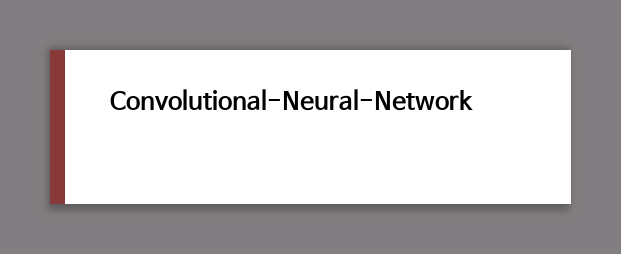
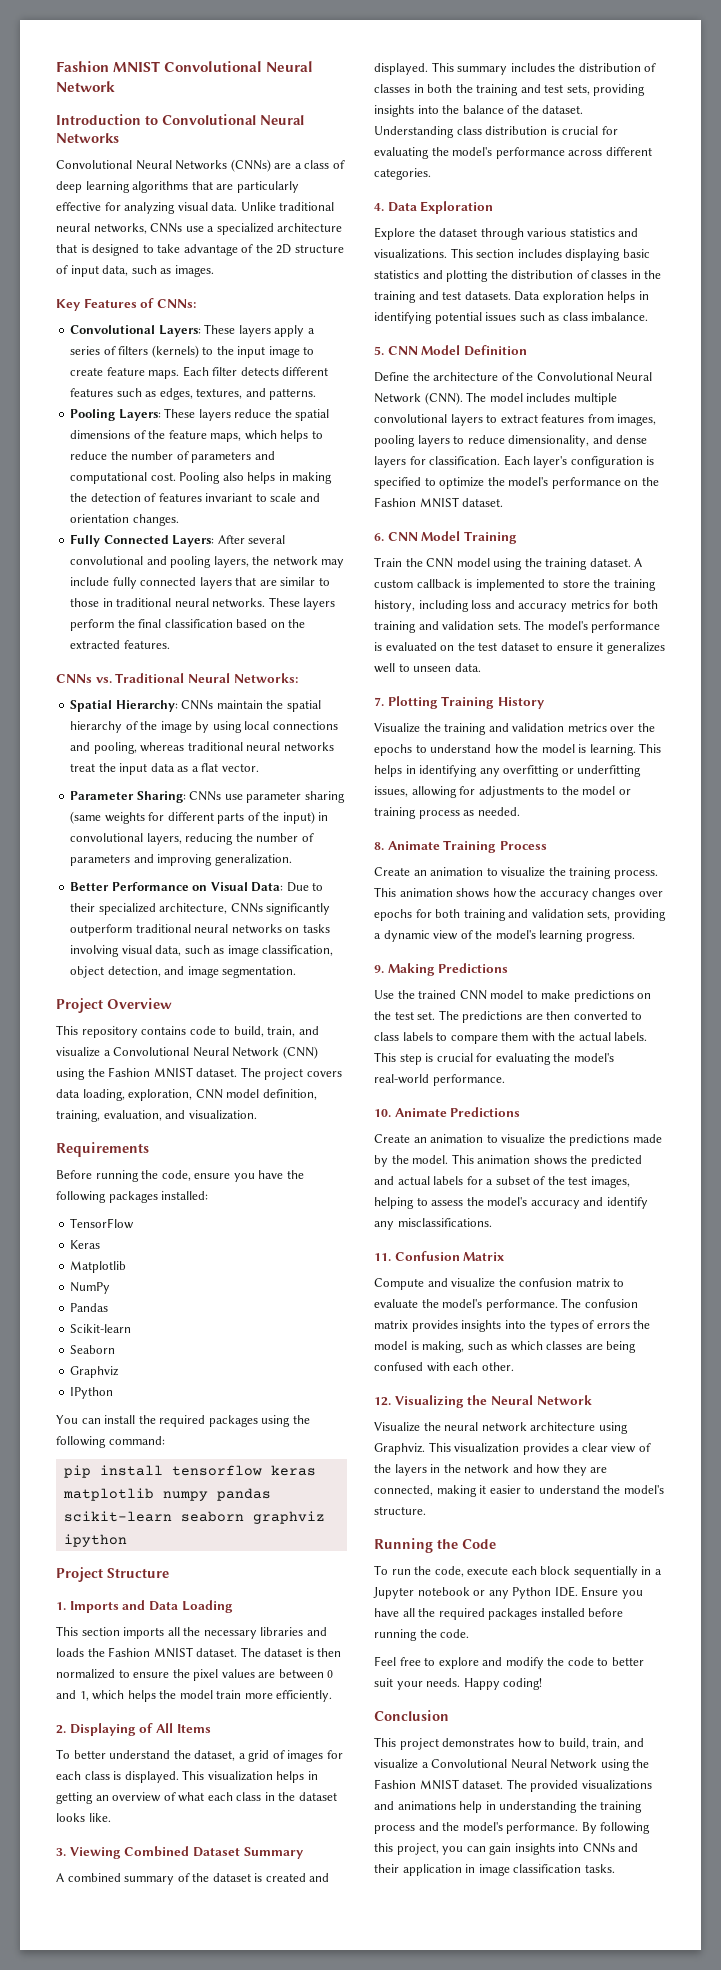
[110,89,473,111] Convolutional-Neural-Network -> [56,61,314,72] [56,81,115,92] [56,114,304,125] [56,133,119,143] [56,159,345,172] [56,181,299,193] [56,202,335,214] [56,223,343,235] [56,244,344,256] [56,265,214,277] [56,298,196,311] [70,324,315,337] [70,345,315,358] [70,366,329,379] [70,388,317,400] [70,408,330,421] [70,430,323,442] [70,451,275,463] [70,472,333,484] [70,493,320,502] [70,514,179,526] [70,534,286,547] [70,556,345,568] [70,577,330,589] [70,597,336,610] [70,619,306,631] [70,640,170,649] [56,673,298,683] [70,700,321,712] [70,721,338,733] [70,742,334,754] [70,763,259,775] [70,791,345,803] [70,811,329,824] [70,833,314,845] [70,854,292,866] [70,882,324,892] [70,903,331,915] [70,924,330,936] [70,945,334,957] [70,966,297,978] [56,998,172,1013] [56,1025,319,1038] [56,1046,318,1059] [56,1067,342,1080] [56,1089,317,1101] [56,1110,257,1122] [56,1142,149,1157] [56,1170,304,1182] [56,1191,209,1203] [70,1218,135,1229] [70,1240,101,1249] [70,1261,127,1273] [70,1282,111,1294] [70,1303,109,1312] [70,1324,132,1333] [70,1345,116,1354] [70,1366,120,1378] [70,1387,114,1399] [56,1415,310,1427] [56,1436,165,1448] [63,1465,316,1478] [62,1488,271,1501] [63,1511,325,1524] [63,1534,127,1547] [56,1567,169,1582] [56,1600,233,1613] [56,1626,327,1639] [56,1647,342,1658] [56,1669,334,1681] [56,1690,333,1702] [56,1723,211,1736] [56,1749,343,1762] [56,1770,318,1783] [56,1792,337,1804] [56,1813,111,1822] [56,1846,303,1859] [56,1873,330,1885] [374,62,657,75] [374,84,646,96] [374,105,584,117] [374,126,618,138] [374,147,652,159] [374,168,431,180] [374,201,494,214] [374,227,639,240] [374,248,650,261] [374,270,662,282] [374,291,649,303] [374,312,649,324] [374,345,527,356] [374,372,653,382] [374,392,617,405] [374,414,657,426] [374,435,648,447] [374,455,655,468] [374,477,659,489] [374,497,504,508] [374,531,517,544] [374,557,643,570] [374,579,656,591] [374,600,658,612] [374,620,661,633] [374,642,665,654] [374,663,481,673] [374,696,544,709] [374,723,655,735] [374,743,662,756] [374,765,642,777] [374,786,631,798] [374,807,520,819] [374,840,547,853] [374,867,658,879] [374,887,663,900] [374,909,666,921] [374,930,635,942] [374,963,509,976] [374,990,652,1002] [374,1010,643,1023] [374,1032,648,1044] [374,1052,614,1065] [374,1074,505,1086] [374,1107,521,1117] [374,1134,662,1146] [374,1154,642,1167] [374,1176,630,1188] [374,1197,648,1209] [374,1218,492,1230] [374,1251,505,1261] [374,1278,625,1290] [374,1298,638,1311] [374,1320,651,1332] [374,1341,637,1353] [374,1362,514,1372] [374,1395,592,1408] [374,1422,628,1434] [374,1442,651,1455] [374,1464,608,1476] [374,1485,664,1497] [374,1506,426,1515] [374,1538,496,1553] [374,1565,662,1578] [373,1586,643,1599] [374,1608,624,1620] [374,1629,470,1641] [374,1656,644,1669] [374,1678,543,1690] [374,1710,449,1721] [374,1737,644,1750] [374,1759,650,1771] [374,1779,652,1792] [374,1801,643,1813] [374,1822,651,1834] [374,1843,639,1855] [374,1864,615,1876] Fashion MNIST Convolutional Neural Network // Introduction to Convolutional Neural Networks // Convolutional Neural Networks (CNNs) are a class of deep learning algorithms that are particularly effective for analyzing visual data. Unlike traditional neural networks, CNNs use a specialized architecture that is designed to take advantage of the 2D structure of input data, such as images. // Key Features of CNNs: // Convolutional Layers: These layers apply a series of filters (kernels) to the input image to create feature maps. Each filter detects different features such as edges, textures, and patterns. // Pooling Layers: These layers reduce the spatial dimensions of the feature maps, which helps to reduce the number of parameters and computational cost. Pooling also helps in making the detection of features invariant to scale and orientation changes. // Fully Connected Layers: After several convolutional and pooling layers, the network may include fully connected layers that are similar to those in traditional neural networks. These layers perform the final classification based on the extracted features. // CNNs vs. Traditional Neural Networks: // Spatial Hierarchy: CNNs maintain the spatial hierarchy of the image by using local connections and pooling, whereas traditional neural networks treat the input data as a flat vector. // Parameter Sharing: CNNs use parameter sharing (same weights for different parts of the input) in convolutional layers, reducing the number of parameters and improving generalization. // Better Performance on Visual Data: Due to their specialized architecture, CNNs significantly outperform traditional neural networks on tasks involving visual data, such as image classification, object detection, and image segmentation. // Project Overview // This repository contains code to build, train, and visualize a Convolutional Neural Network (CNN) using the Fashion MNIST dataset. The project covers data loading, exploration, CNN model definition, training, evaluation, and visualization. // Requirements // Before running the code, ensure you have the following packages installed: // TensorFlow // Keras // Matplotlib // NumPy // Pandas // Scikit-learn // Seaborn // Graphviz // IPython // You can install the required packages using the following command: // pip install tensorflow keras matplotlib numpy pandas scikit-learn seaborn graphviz ipython // Project Structure // 1. Imports and Data Loading // This section imports all the necessary libraries and loads the Fashion MNIST dataset. The dataset is then normalized to ensure the pixel values are between 0 and 1, which helps the model train more efficiently. // 2. Displaying of All Items // To better understand the dataset, a grid of images for each class is displayed. This visualization helps in getting an overview of what each class in the dataset looks like. // 3. Viewing Combined Dataset Summary // A combined summary of the dataset is created and displayed. This summary includes the distribution of classes in both the training and test sets, providing insights into the balance of the dataset. Understanding class distribution is crucial for evaluating the model's performance across different categories. // 4. Data Exploration // Explore the dataset through various statistics and visualizations. This section includes displaying basic statistics and plotting the distribution of classes in the training and test datasets. Data exploration helps in identifying potential issues such as class imbalance. // 5. CNN Model Definition // Define the architecture of the Convolutional Neural Network (CNN). The model includes multiple convolutional layers to extract features from images, pooling layers to reduce dimensionality, and dense layers for classification. Each layer's configuration is specified to optimize the model's performance on the Fashion MNIST dataset. // 6. CNN Model Training // Train the CNN model using the training dataset. A custom callback is implemented to store the training history, including loss and accuracy metrics for both training and validation sets. The model's performance is evaluated on the test dataset to ensure it generalizes well to unseen data. // 7. Plotting Training History // Visualize the training and validation metrics over the epochs to understand how the model is learning. This helps in identifying any overfitting or underfitting issues, allowing for adjustments to the model or training process as needed. // 8. Animate Training Process // Create an animation to visualize the training process. This animation shows how the accuracy changes over epochs for both training and validation sets, providing a dynamic view of the model's learning progress. // 9. Making Predictions // Use the trained CNN model to make predictions on the test set. The predictions are then converted to class labels to compare them with the actual labels. This step is crucial for evaluating the model's real-world performance. // 10. Animate Predictions // Create an animation to visualize the predictions made by the model. This animation shows the predicted and actual labels for a subset of the test images, helping to assess the model's accuracy and identify any misclassifications. // 11. Confusion Matrix // Compute and visualize the confusion matrix to evaluate the model's performance. The confusion matrix provides insights into the types of errors the model is making, such as which classes are being confused with each other. // 12. Visualizing the Neural Network // Visualize the neural network architecture using Graphviz. This visualization provides a clear view of the layers in the network and how they are connected, making it easier to understand the model's structure. // Running the Code // To run the code, execute each block sequentially in a Jupyter notebook or any Python IDE. Ensure you have all the required packages installed before running the code. // Feel free to explore and modify the code to better suit your needs. Happy coding! // Conclusion // This project demonstrates how to build, train, and visualize a Convolutional Neural Network using the Fashion MNIST dataset. The provided visualizations and animations help in understanding the training process and the model's performance. By following this project, you can gain insights into CNNs and their application in image classification tasks.

